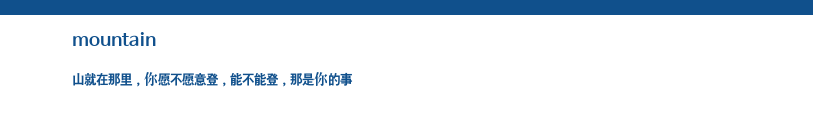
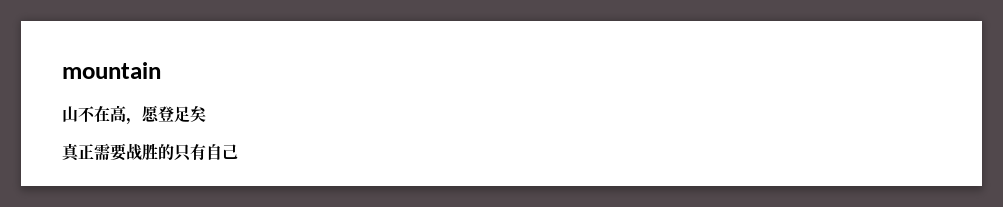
[84,71,353,87] 就在那里，你愿不愿意登，能不能登，那是你的事 -> [78,105,206,125] [62,143,238,162] 不在高，愿登足矣 // 真正需要战胜的只有自己

